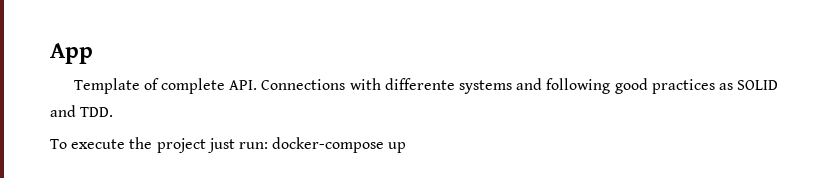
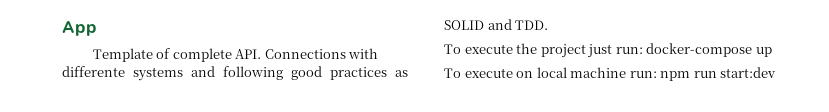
(407, 147) none -> [444,67,777,81] // To execute on local machine run: npm run start:dev

